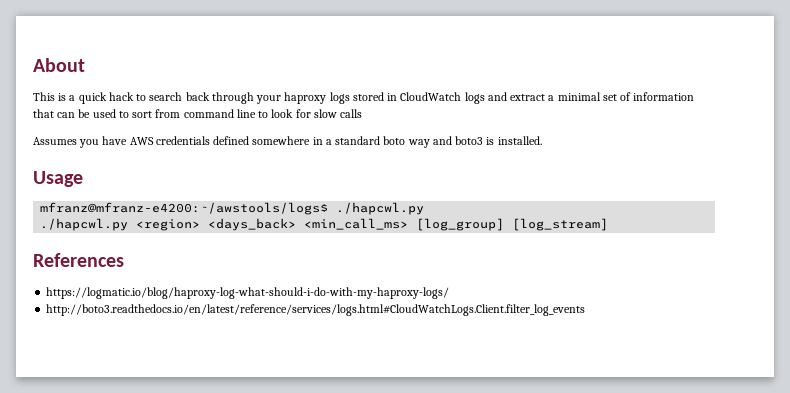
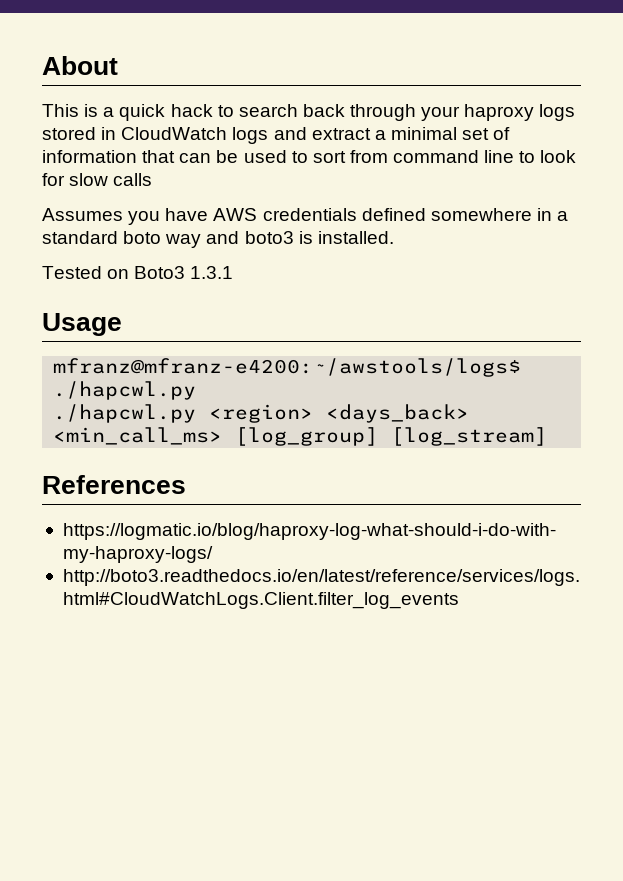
(542, 140) none -> [42,266,234,279] // Tested on Boto3 1.3.1

